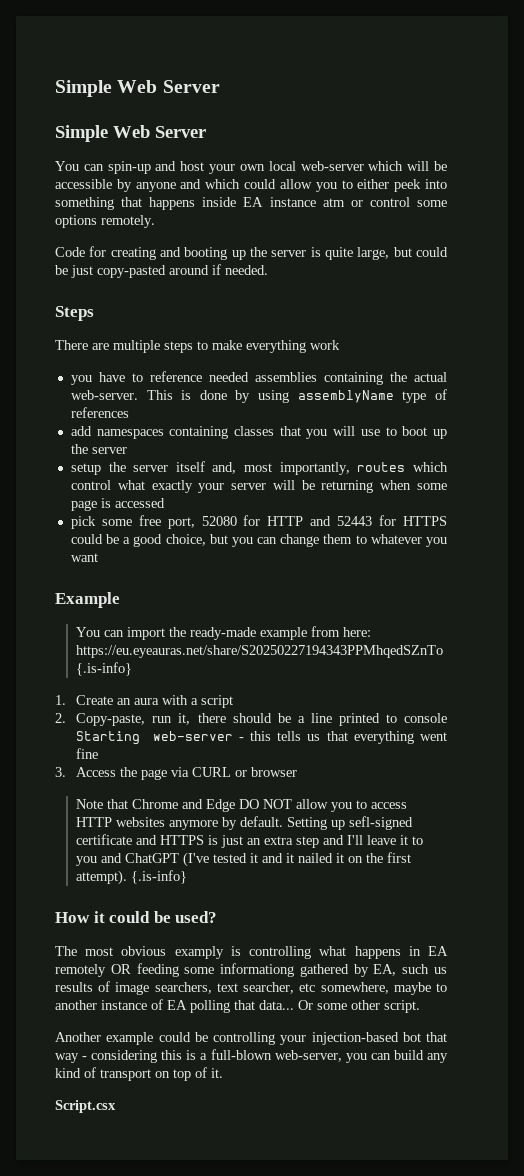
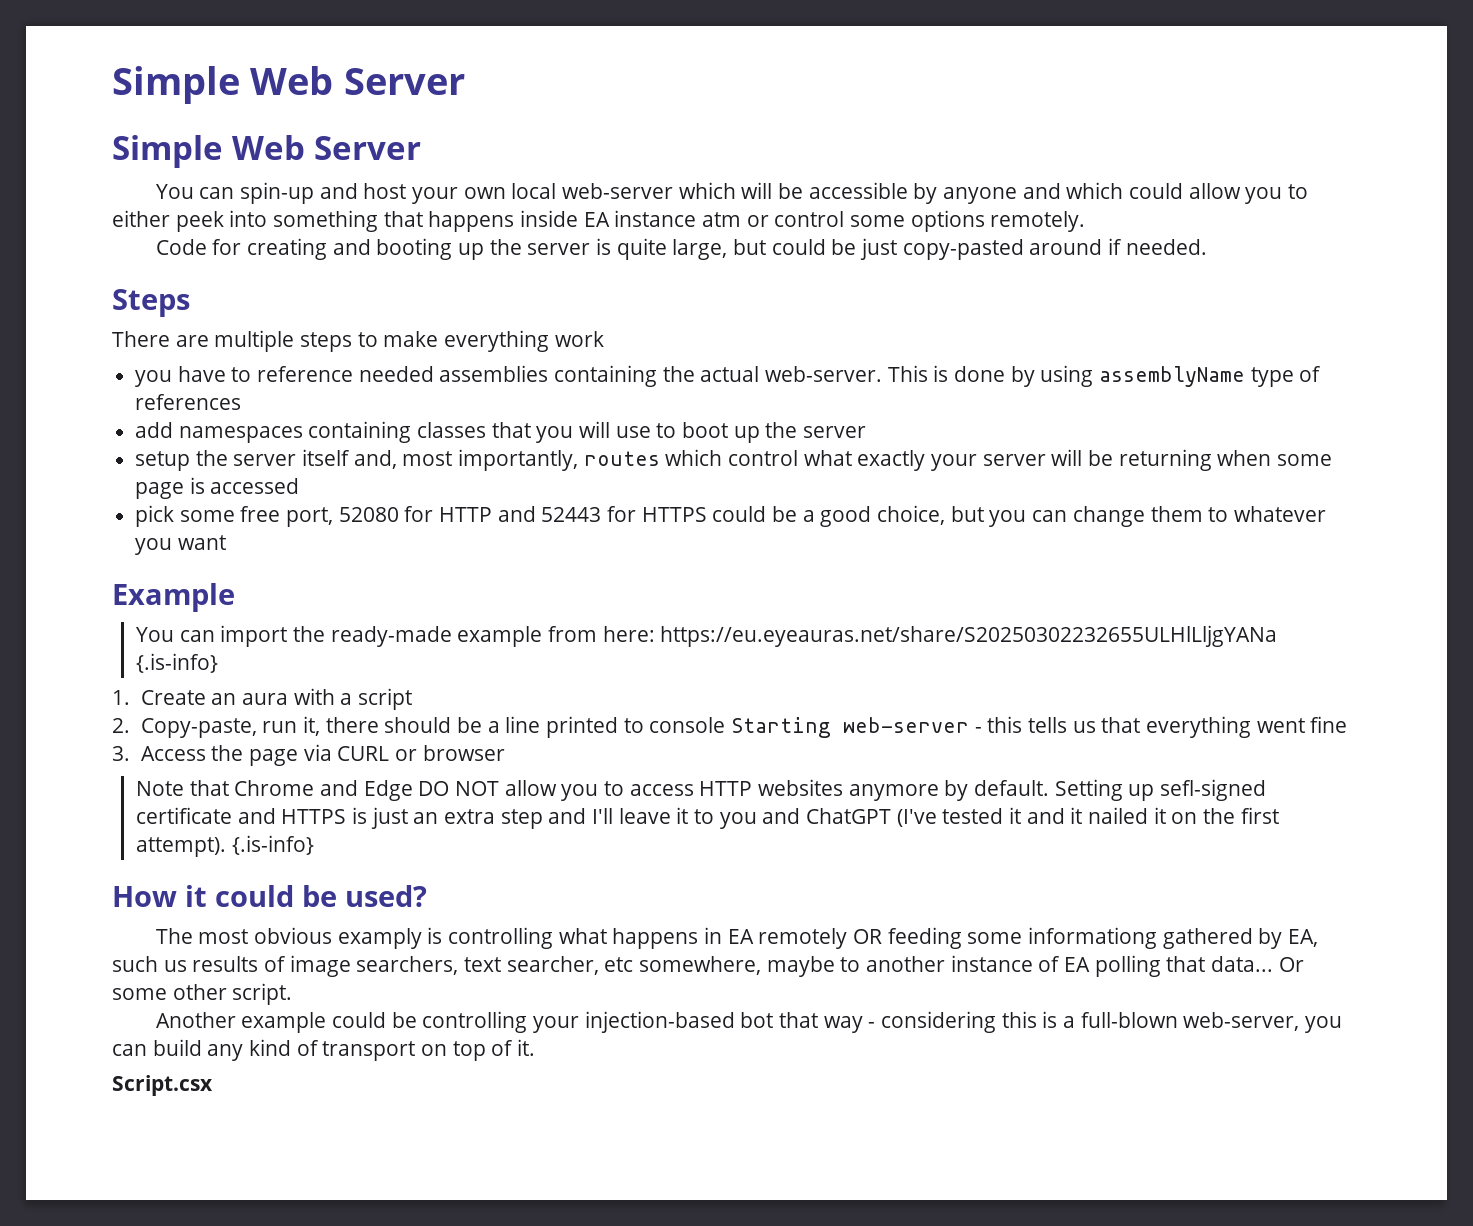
[76,645,444,658] https://eu.eyeauras.net/share/S20250227194343PPMhqedSZnTo -> [660,625,1278,647] https://eu.eyeauras.net/share/S20250302232655ULHlLljgYANa

